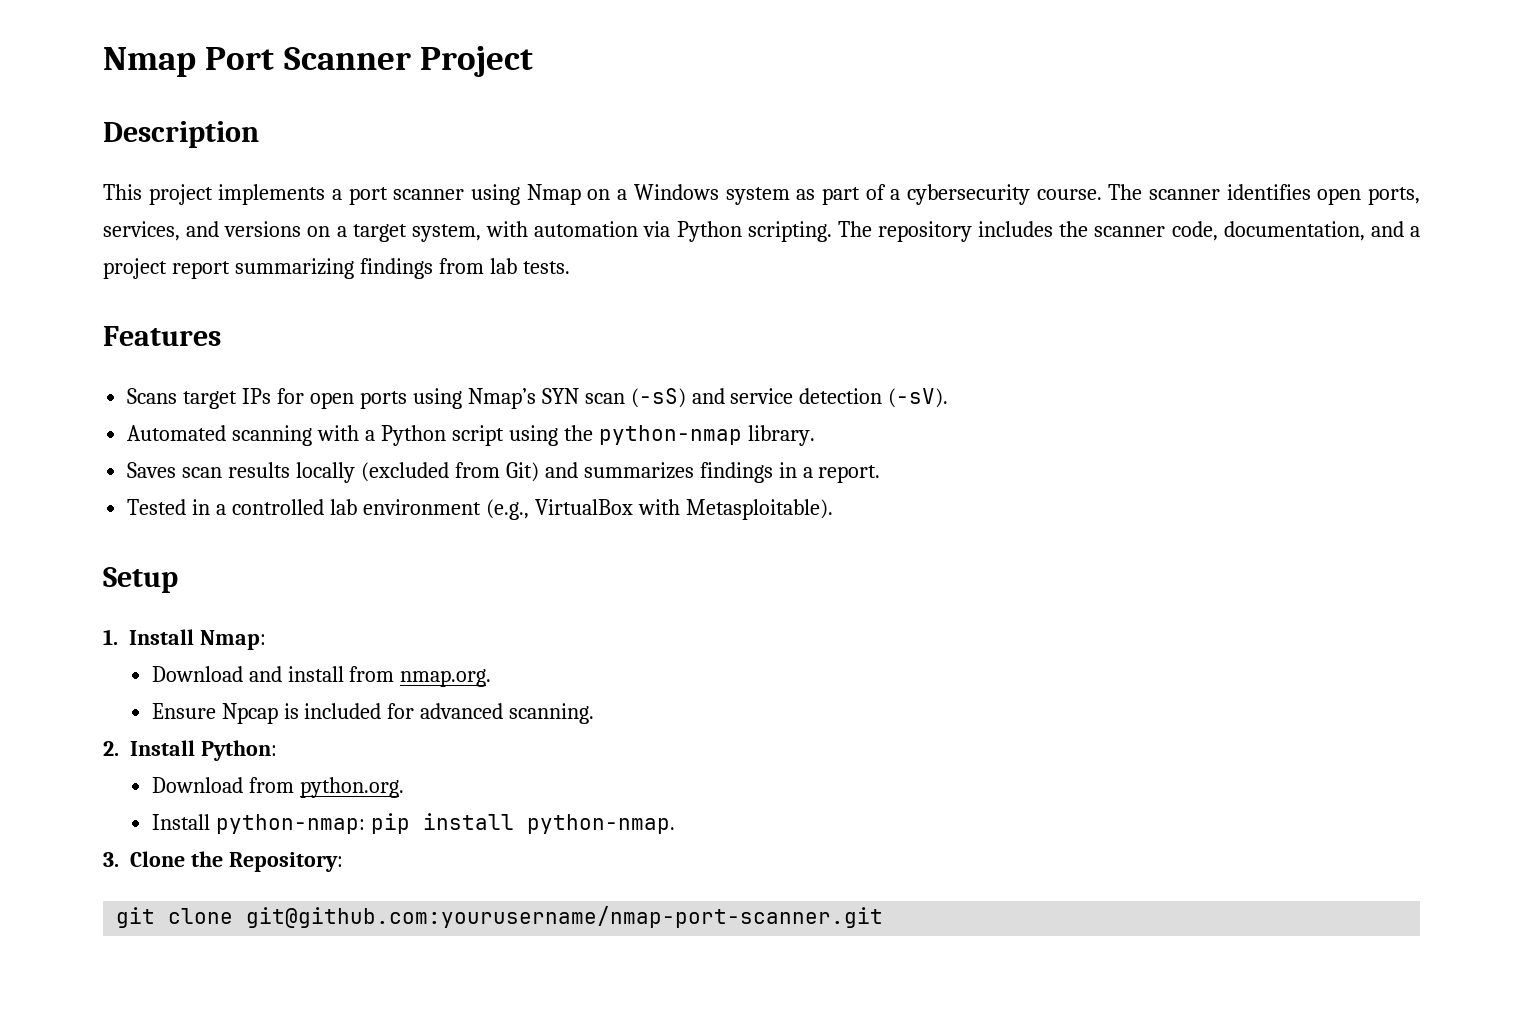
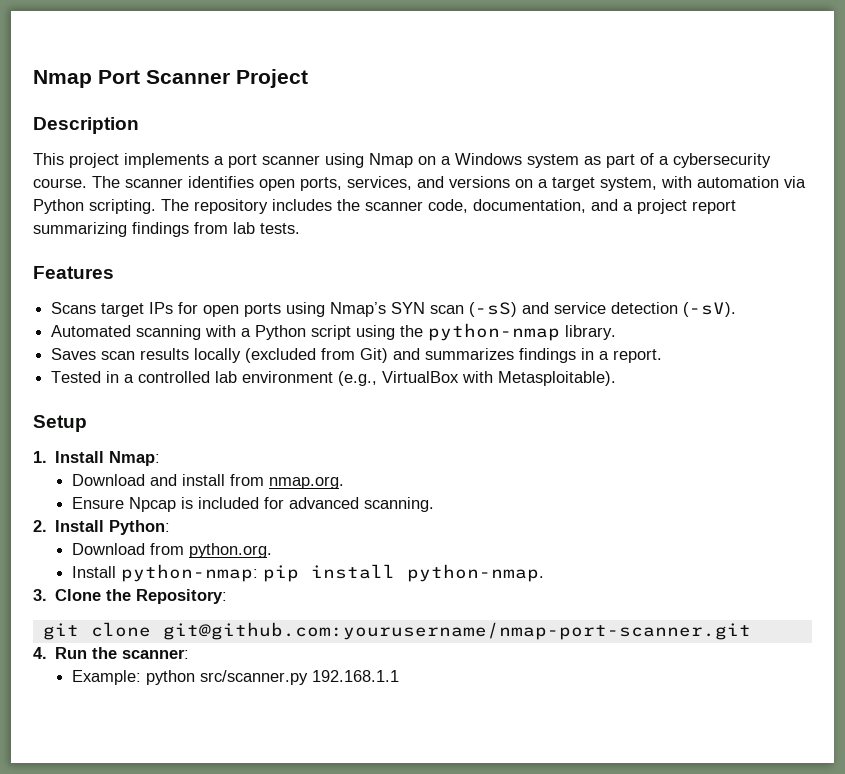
(884, 917) none -> [33,647,190,659] [71,670,399,685] // 4. Run the scanner: // Example: python src/scanner.py 192.168.1.1

